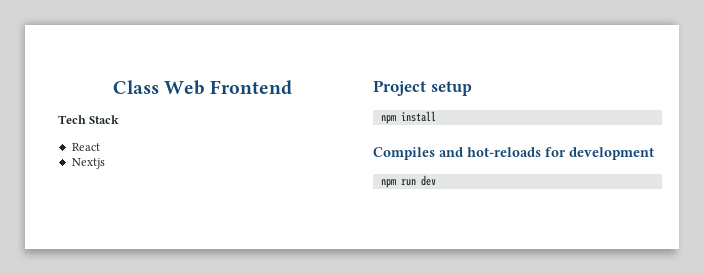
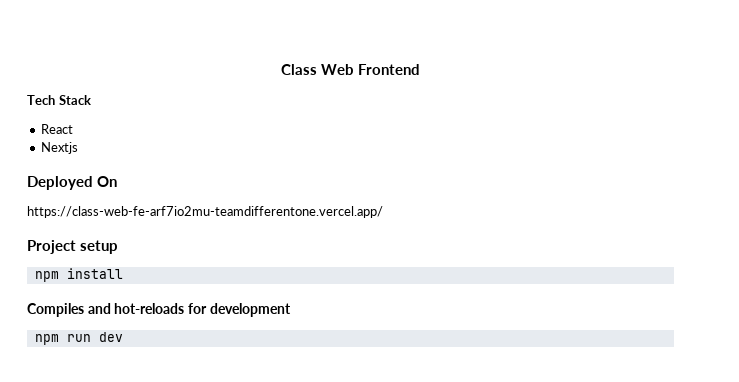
(105, 163) none -> [27,176,117,190] [27,206,383,218] // Deployed On // https://class-web-fe-arf7io2mu-teamdifferentone.vercel.app/

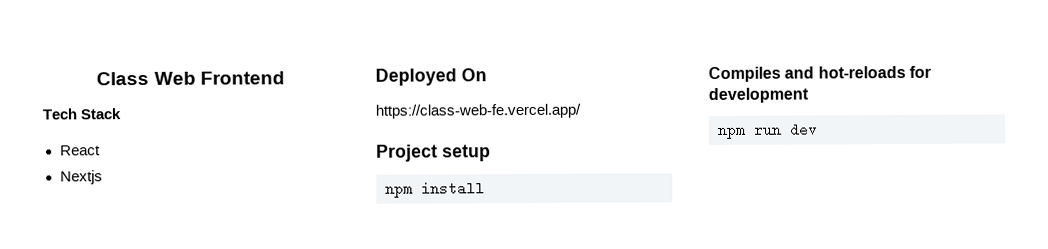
[27,206,383,218] https://class-web-fe-arf7io2mu-teamdifferentone.vercel.app/ -> [375,103,581,119] https://class-web-fe.vercel.app/

